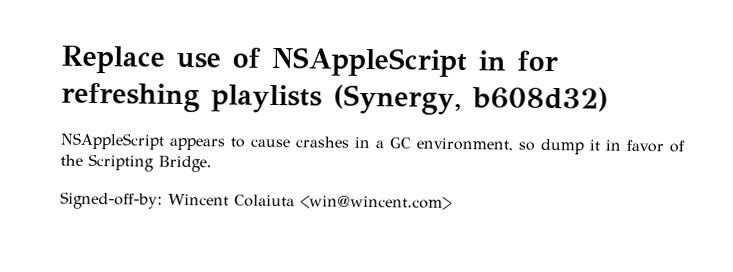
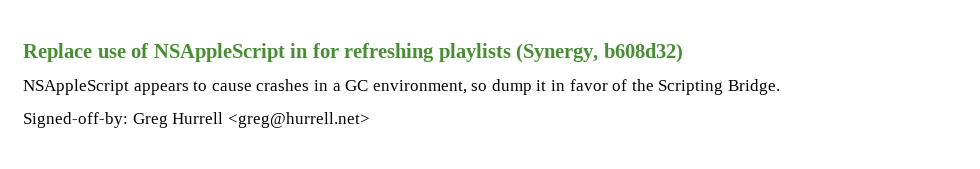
[168,193,452,210] Wincent Colaiuta <win@wincent.com> -> [132,112,370,128] Greg Hurrell <greg@hurrell.net>

